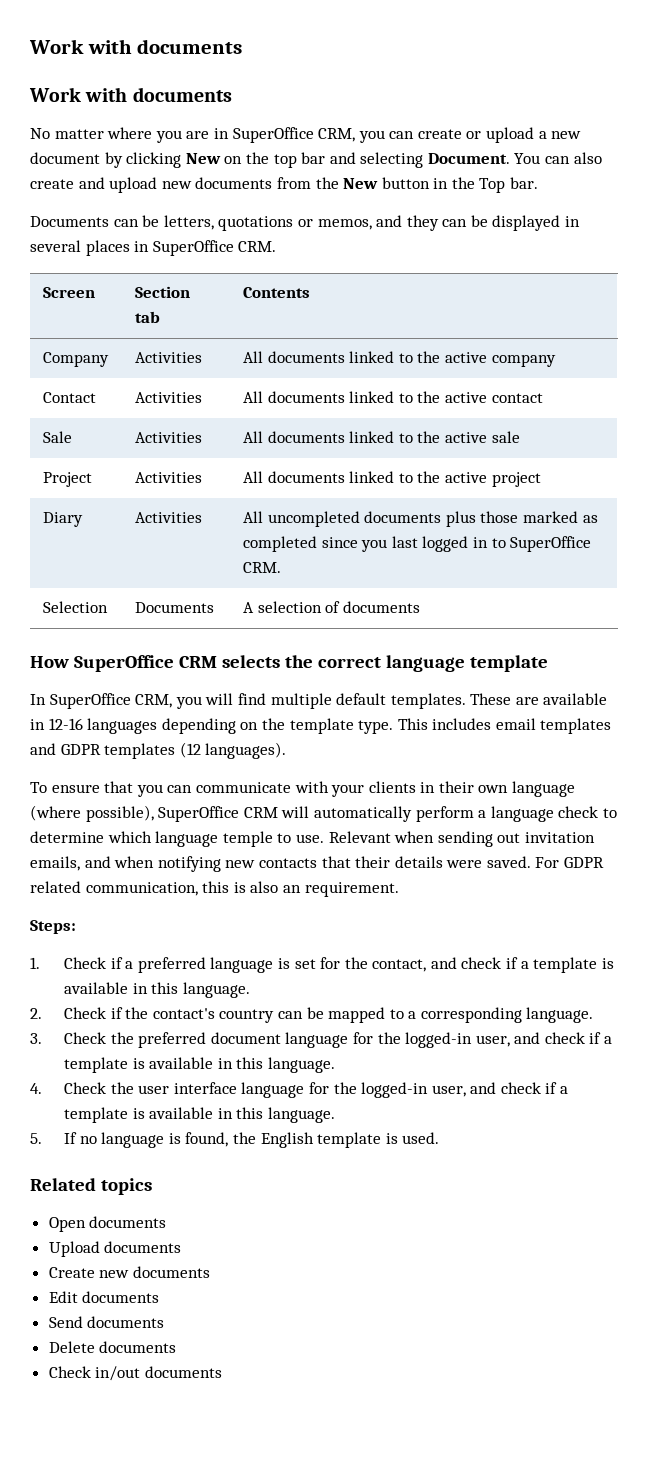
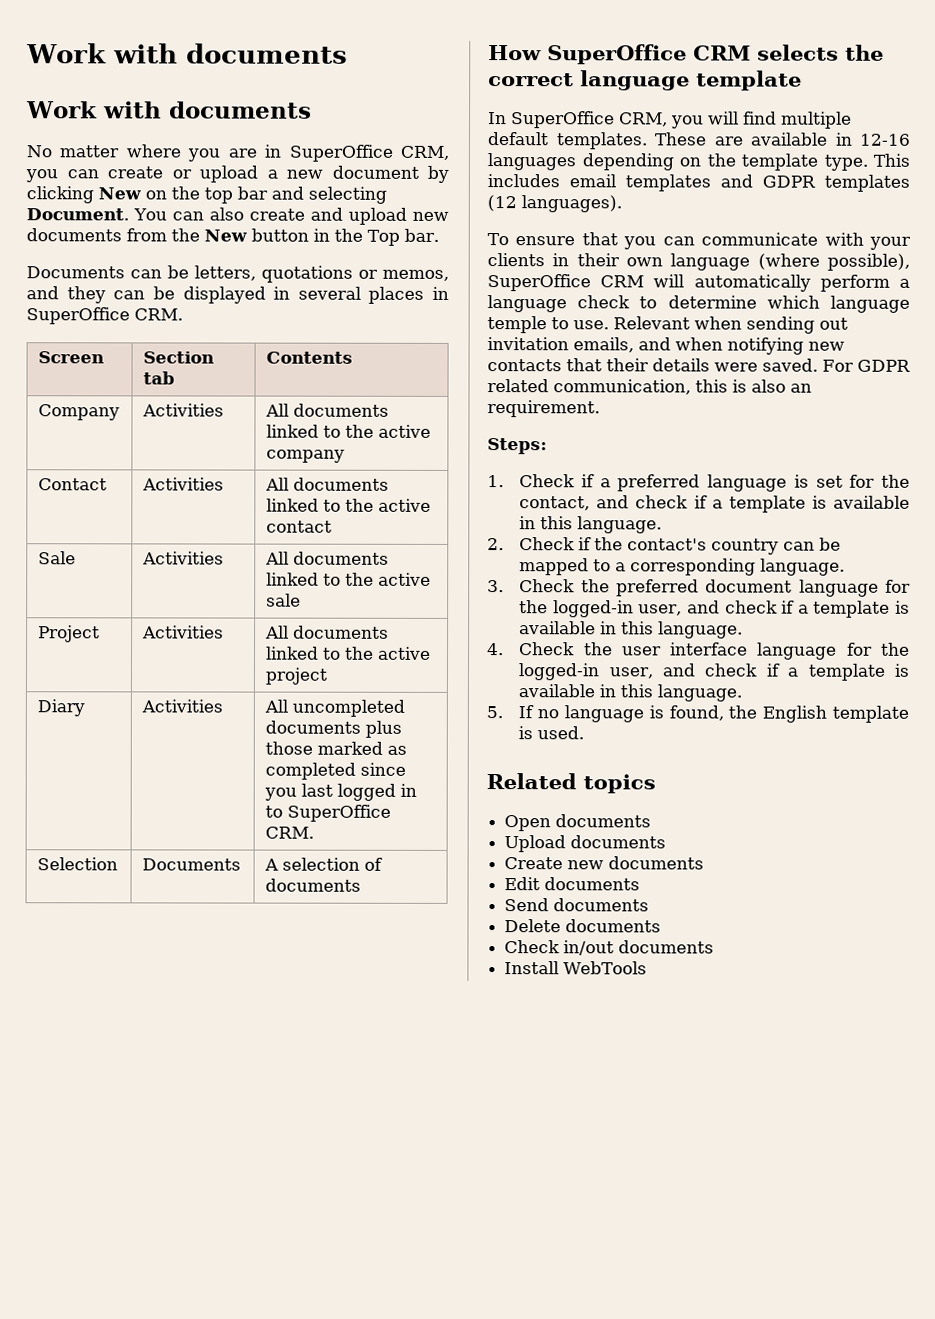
(222, 1372) none -> [504,961,648,975] // Install WebTools

